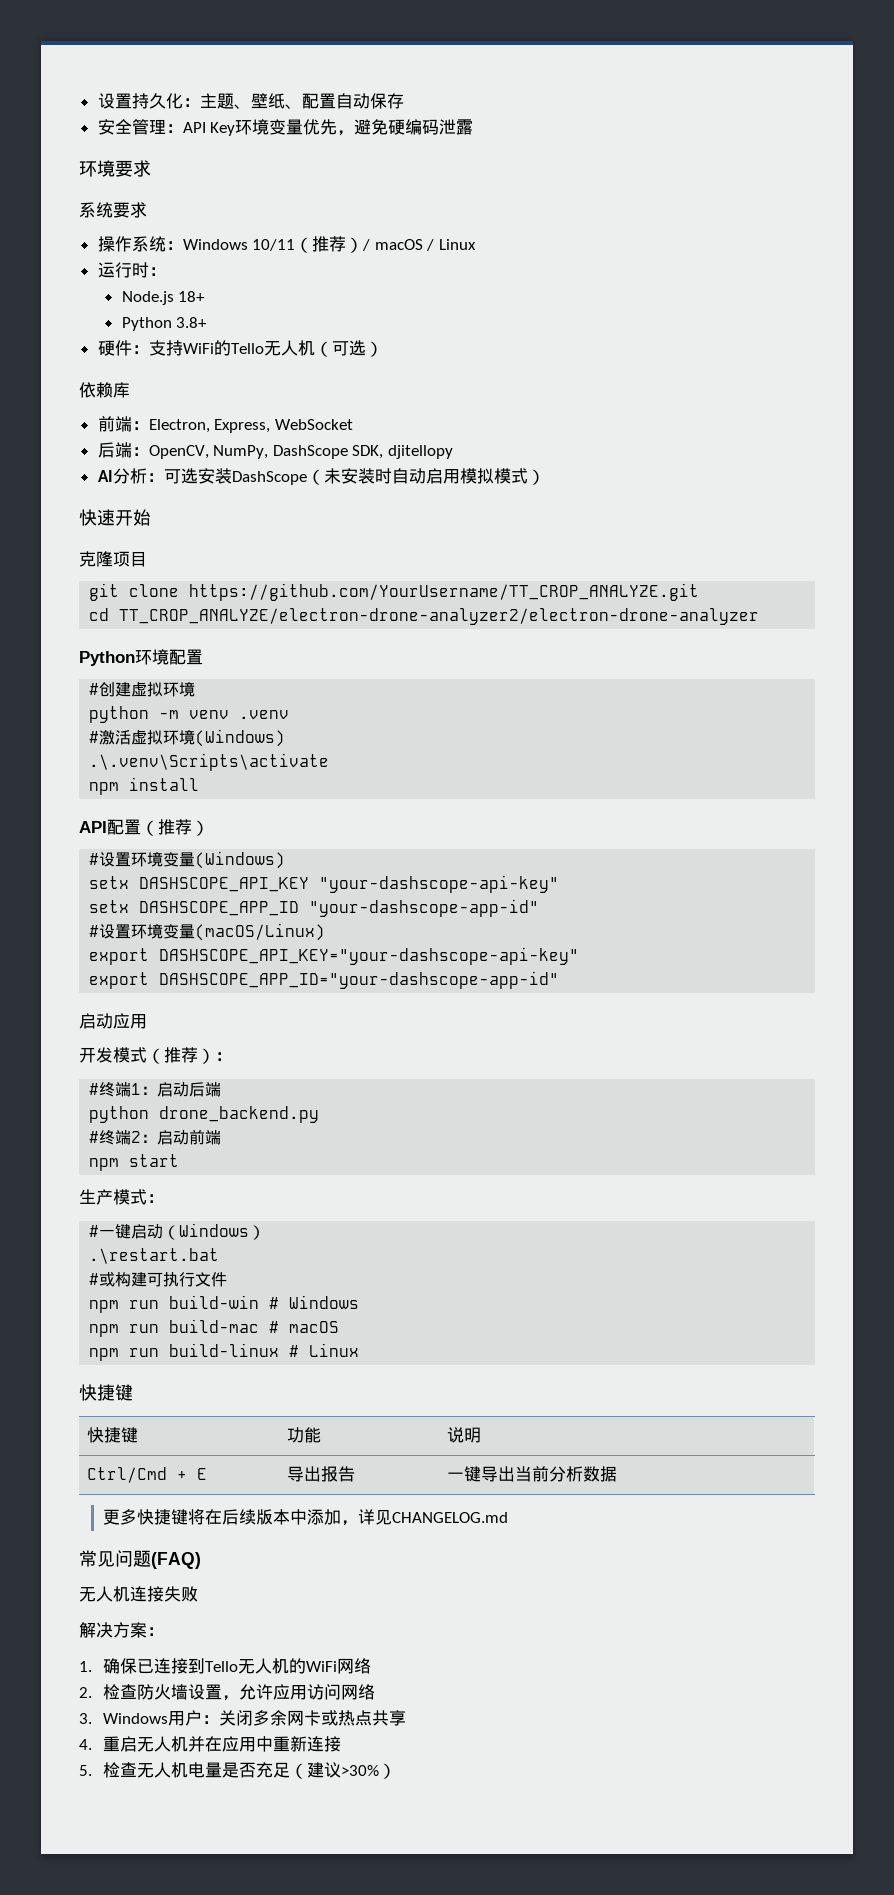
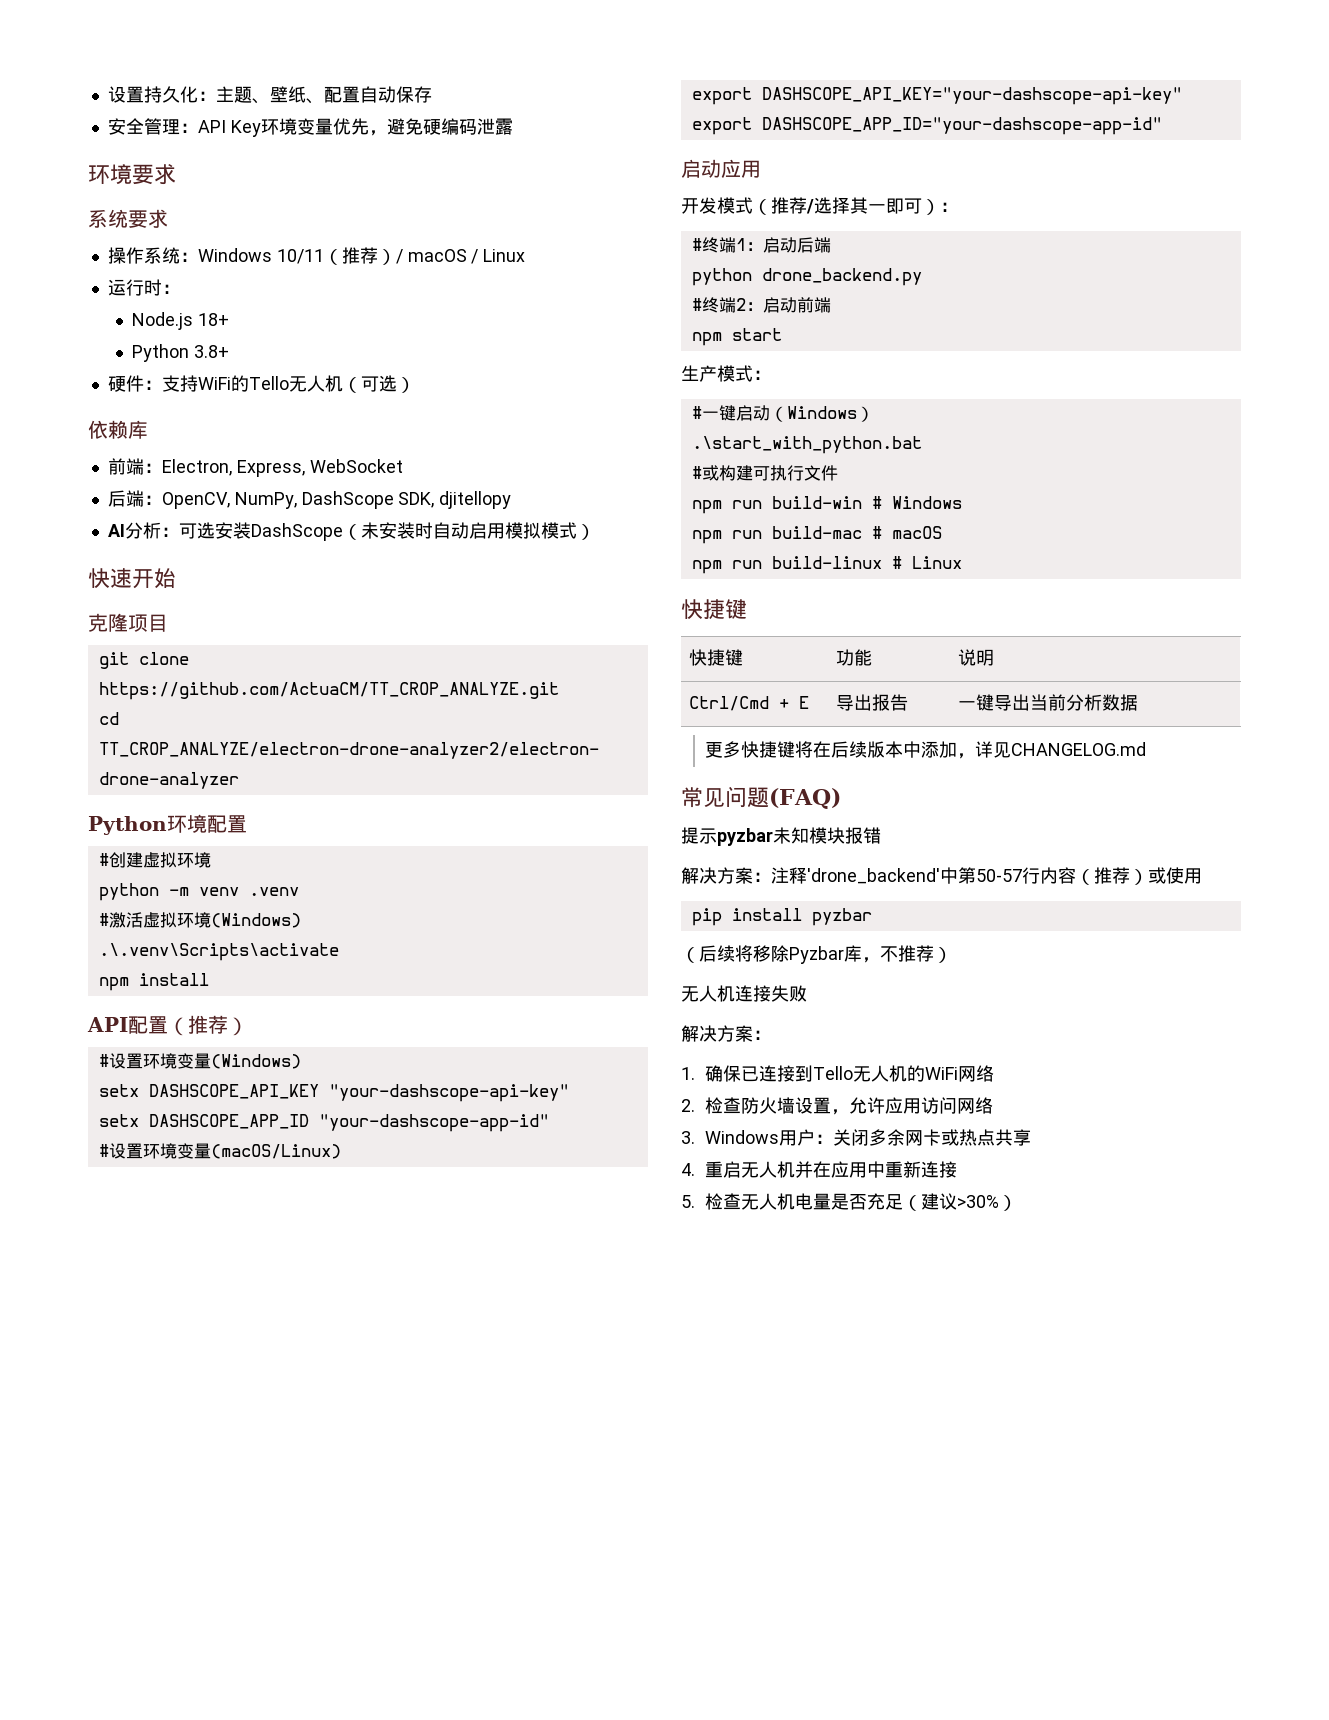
[189,583,700,601] https://github.com/YourUsername/TT_CROP_ANALYZE.git -> [98,682,559,700] https://github.com/ActuaCM/TT_CROP_ANALYZE.git
(198, 1055) none -> [806,197,922,214] /选择其一即可
[89,1248,220,1264] .\restart.bat -> [691,436,922,454] .\start_with_python.bat
(201, 1560) none -> [681,827,881,846] [681,867,1202,885] [691,908,872,926] [681,945,952,964] // 提示pyzbar未知模块报错 // 解决方案：注释'drone_backend'中第50-57行内容（推荐）或使用 // pip install pyzbar // （后续将移除Pyzbar库，不推荐）

